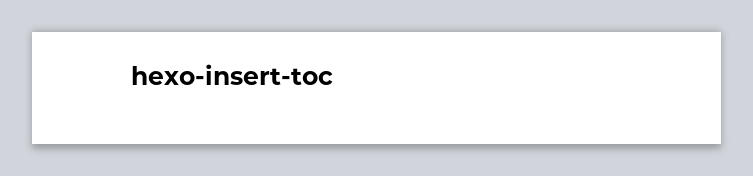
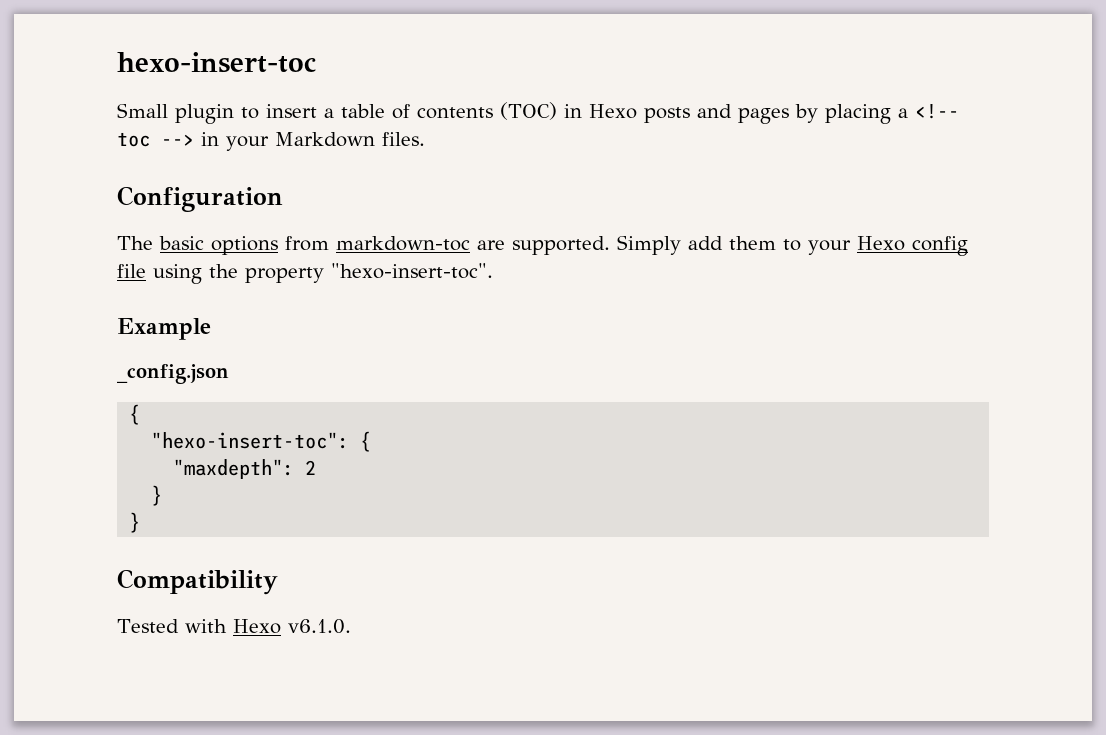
(333, 74) none -> [117,102,959,124] [117,132,425,151] [117,186,283,212] [117,235,968,256] [117,263,493,284] [117,318,211,340] [117,364,229,384] [129,404,141,425] [151,431,372,452] [173,459,317,479] [151,485,163,506] [129,512,141,533] [117,569,278,595] [117,619,351,634] // Small plugin to insert a table of contents (TOC) in Hexo posts and pages by placing a <!-- toc --> in your Markdown files. // Configuration // The basic options from markdown-toc are supported. Simply add them to your Hexo config file using the property "hexo-insert-toc". // Example // _config.json // { // "hexo-insert-toc": { // "maxdepth": 2 // } // } // Compatibility // Tested with Hexo v6.1.0.

